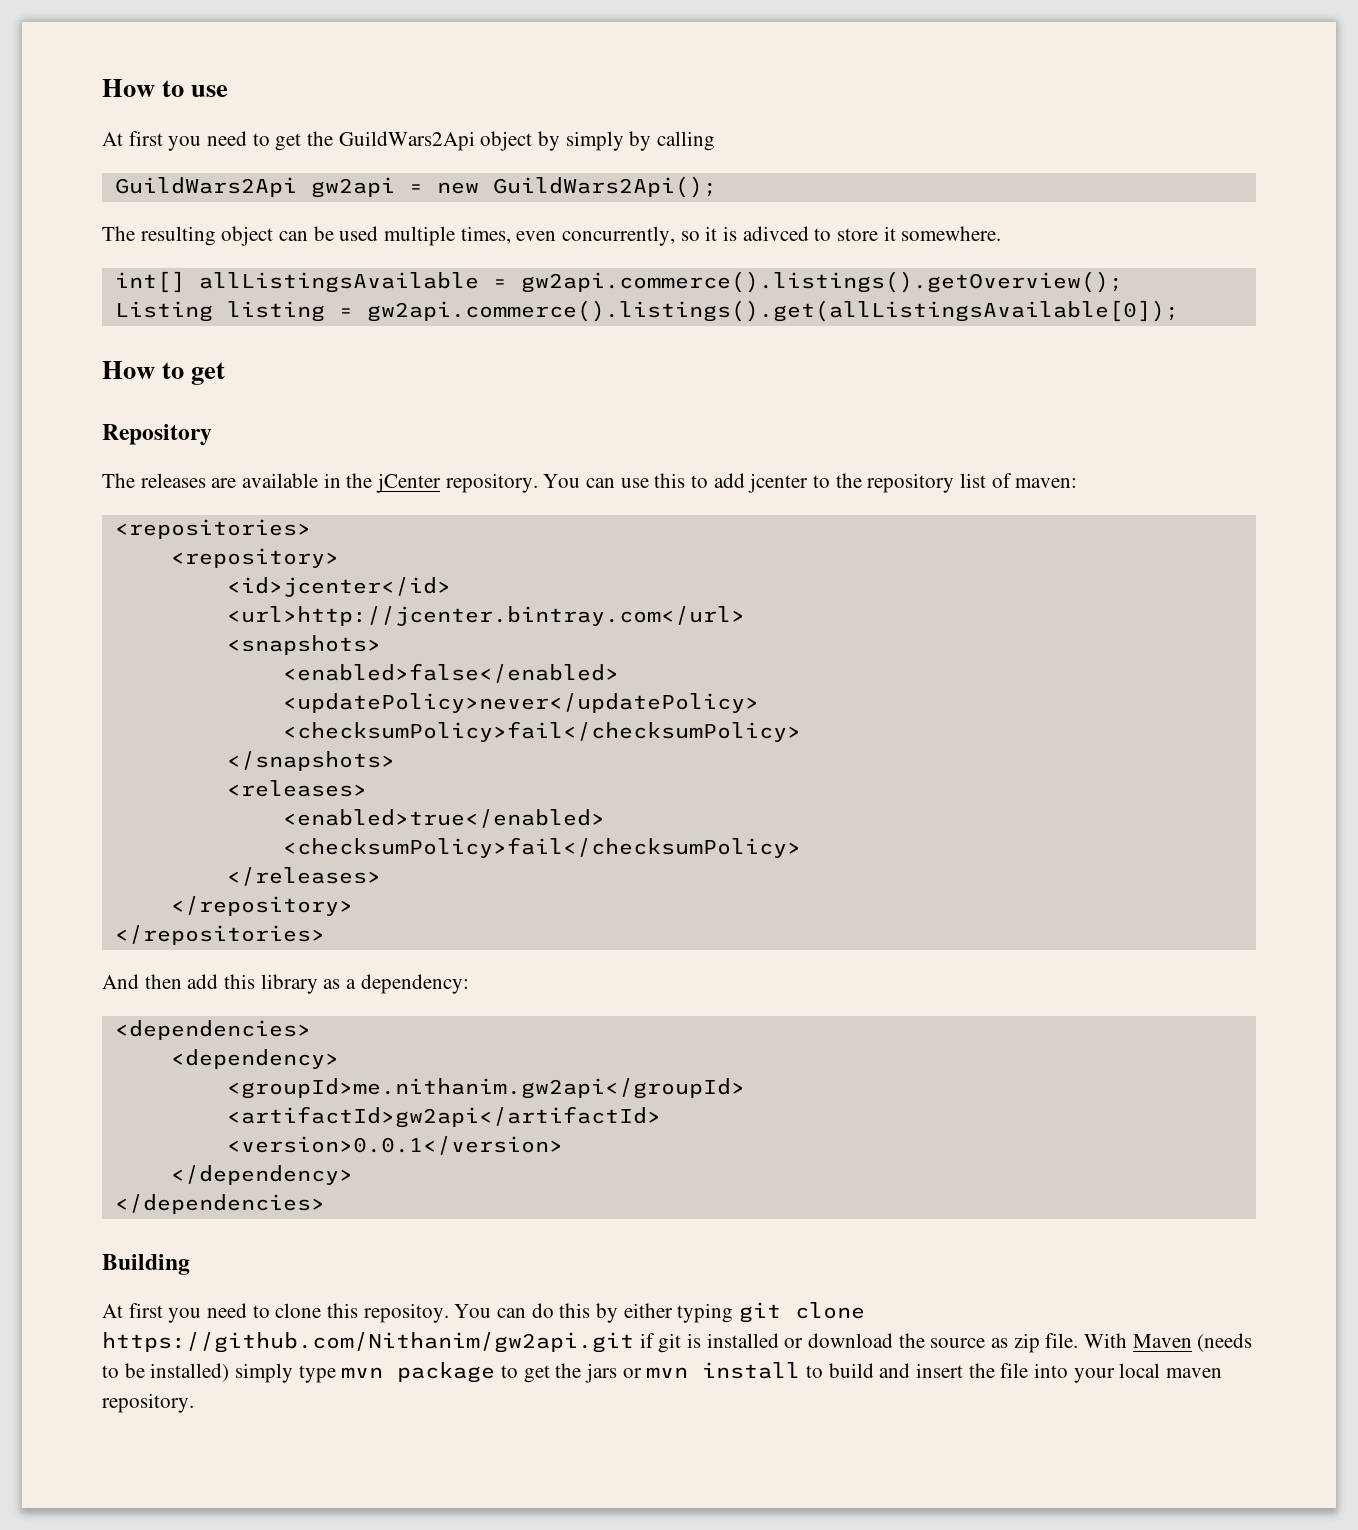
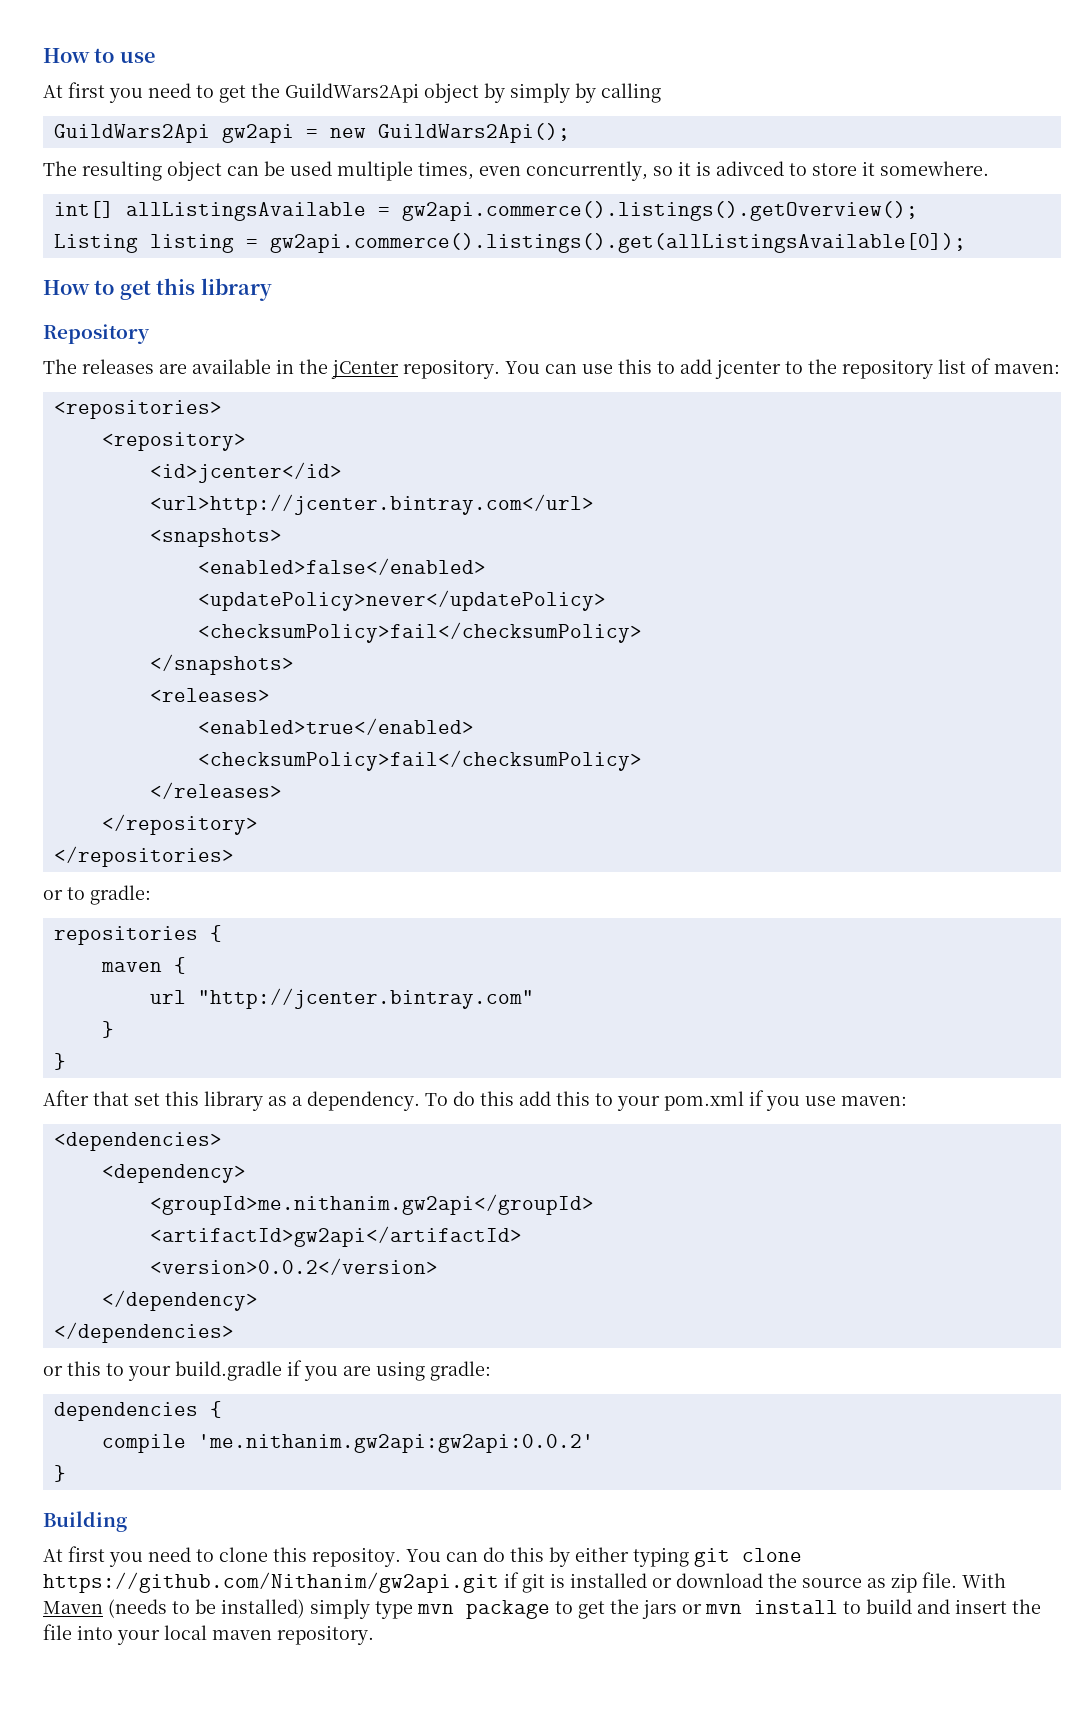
(226, 373) none -> [156,278,272,301] this library
[102,974,469,994] And then add this library as a dependency: -> [43,885,151,905] [53,925,222,945] [100,957,186,974] [149,988,534,1009] [101,1021,114,1038] [53,1053,66,1070] [43,1090,907,1111] or to gradle: // repositories { // maven { // url "http://jcenter.bintray.com" // } // } // After that set this library as a dependency. To do this add this to your pom.xml if you use maven:
[226,1136,563,1155] <version>0.0.1</version> -> [149,1258,438,1275] <version>0.0.2</version>
(325, 1204) none -> [43,1360,491,1381] [53,1401,222,1421] [101,1434,594,1453] [53,1465,66,1482] // or this to your build.gradle if you are using gradle: // dependencies { // compile 'me.nithanim.gw2api:gw2api:0.0.2' // }

